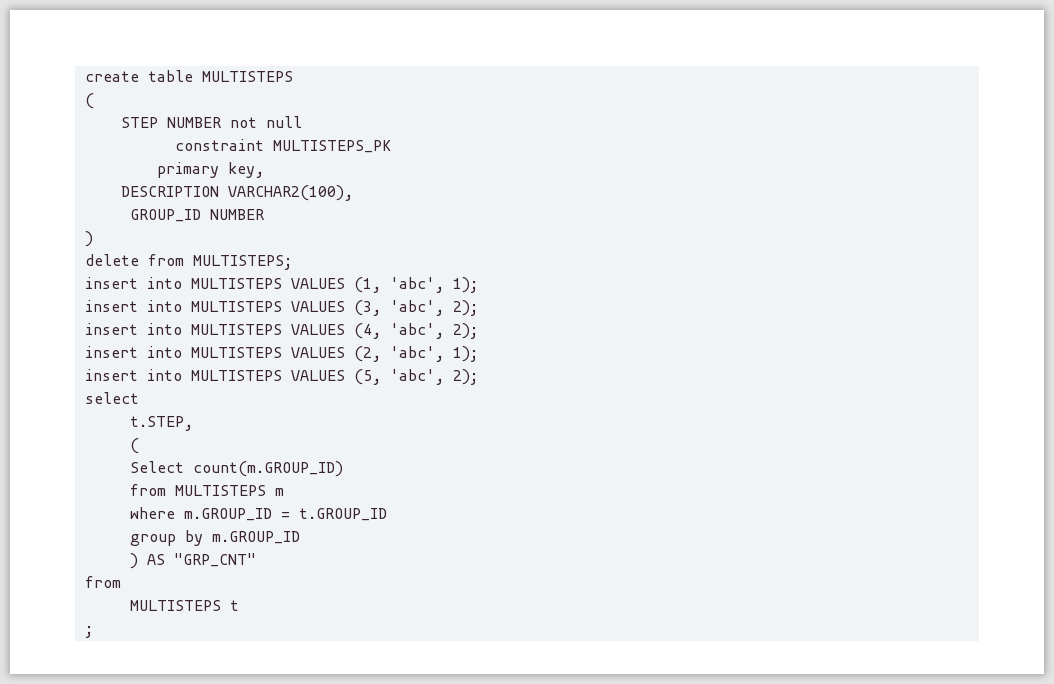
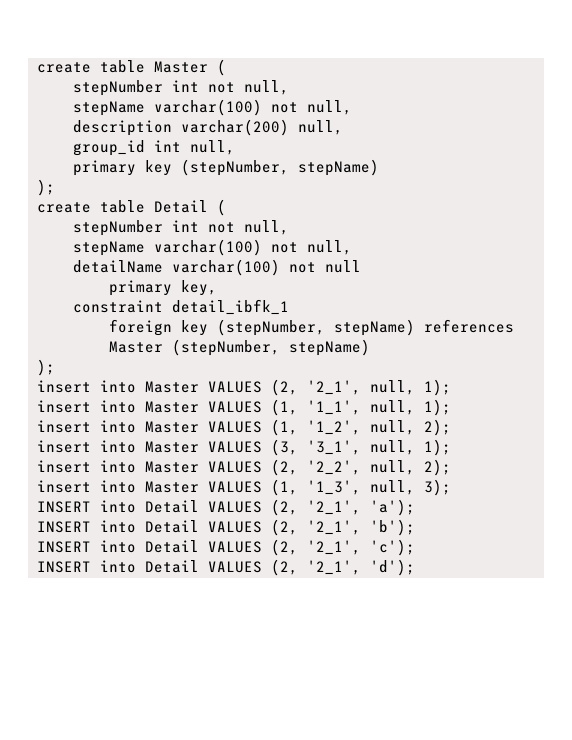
[84,70,293,82] [84,93,94,109] [120,117,221,128] create table MULTISTEPS // ( // STEP NUMBER -> [37,59,226,76] [73,80,289,96] [73,99,352,116] [73,119,343,136] [73,140,235,156] [73,159,379,176] [37,179,55,196] [37,199,226,216] [73,220,289,236] [73,239,352,256] [73,259,280,276] create table Master ( // stepNumber int not null, // stepName varchar(100) not null, // description varchar(200) null, // group_id int null, // primary key (stepNumber, stepName) // ); // create table Detail ( // stepNumber int not null, // stepName varchar(100) not null, // detailName varchar(100)
[174,139,391,153] // constraint MULTISTEPS_PK -> (361, 266) none
[120,185,353,201] [129,209,264,222] [84,231,93,247] [84,254,292,270] [84,277,478,293] [84,300,478,316] [84,323,478,339] [84,346,478,362] [84,369,478,385] [84,392,139,404] [129,416,193,431] [129,438,139,454] [129,461,343,477] [129,484,284,496] [129,507,387,521] [129,530,300,546] [129,553,256,569] [84,576,121,588] [129,600,239,611] [84,626,93,638] DESCRIPTION VARCHAR2(100), // GROUP_ID NUMBER // ) // delete from MULTISTEPS; // insert into MULTISTEPS VALUES (1, 'abc', 1); // insert into MULTISTEPS VALUES (3, 'abc', 2); // insert into MULTISTEPS VALUES (4, 'abc', 2); // insert into MULTISTEPS VALUES (2, 'abc', 1); // insert into MULTISTEPS VALUES (5, 'abc', 2); // select // t.STEP, // ( // Select count(m.GROUP_ID) // from MULTISTEPS m // where m.GROUP_ID = t.GROUP_ID // group by m.GROUP_ID // ) AS "GRP_CNT" // from // MULTISTEPS t // ; -> [73,299,289,315] [109,319,514,336] [109,339,370,356] [37,359,55,376] [37,379,451,396] [37,399,451,416] [37,419,451,436] [37,439,451,456] [37,459,451,476] [37,479,451,496] [37,499,415,516] [37,519,415,536] [37,539,415,556] [37,559,415,576] constraint detail_ibfk_1 // foreign key (stepNumber, stepName) references Master (stepNumber, stepName) // ); // insert into Master VALUES (2, '2_1', null, 1); // insert into Master VALUES (1, '1_1', null, 1); // insert into Master VALUES (1, '1_2', null, 2); // insert into Master VALUES (3, '3_1', null, 1); // insert into Master VALUES (2, '2_2', null, 2); // insert into Master VALUES (1, '1_3', null, 3); // INSERT into Detail VALUES (2, '2_1', 'a'); // INSERT into Detail VALUES (2, '2_1', 'b'); // INSERT into Detail VALUES (2, '2_1', 'c'); // INSERT into Detail VALUES (2, '2_1', 'd');

